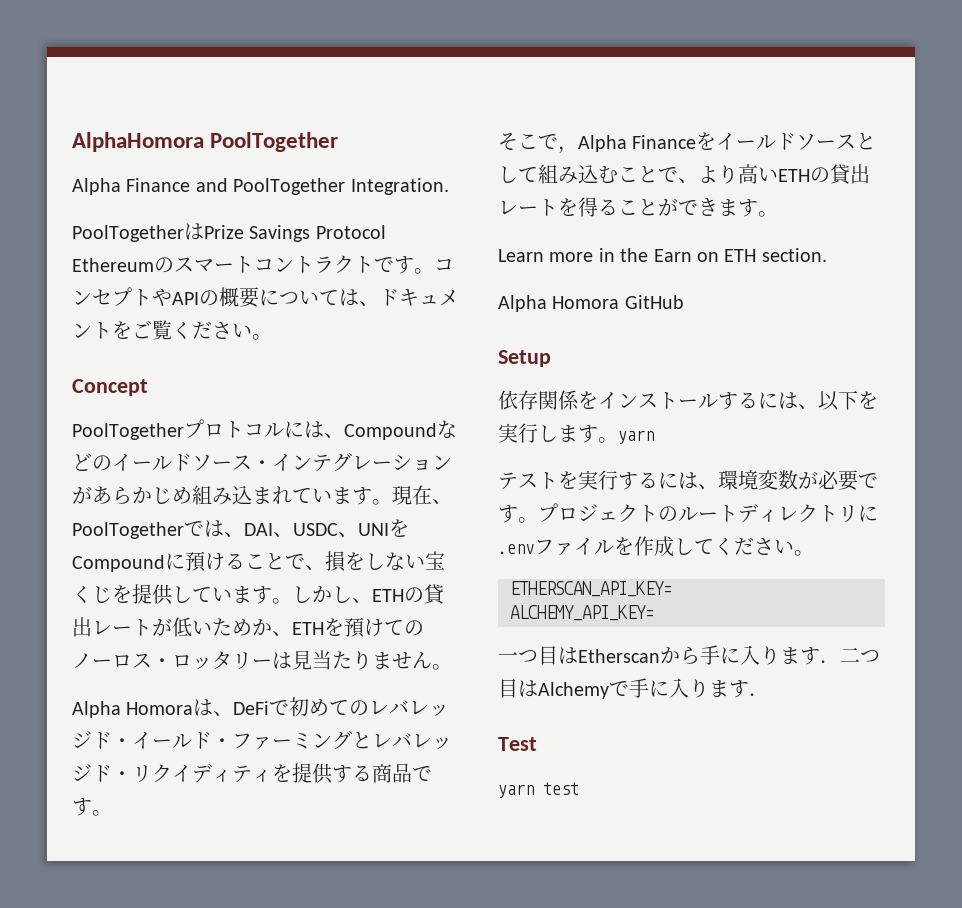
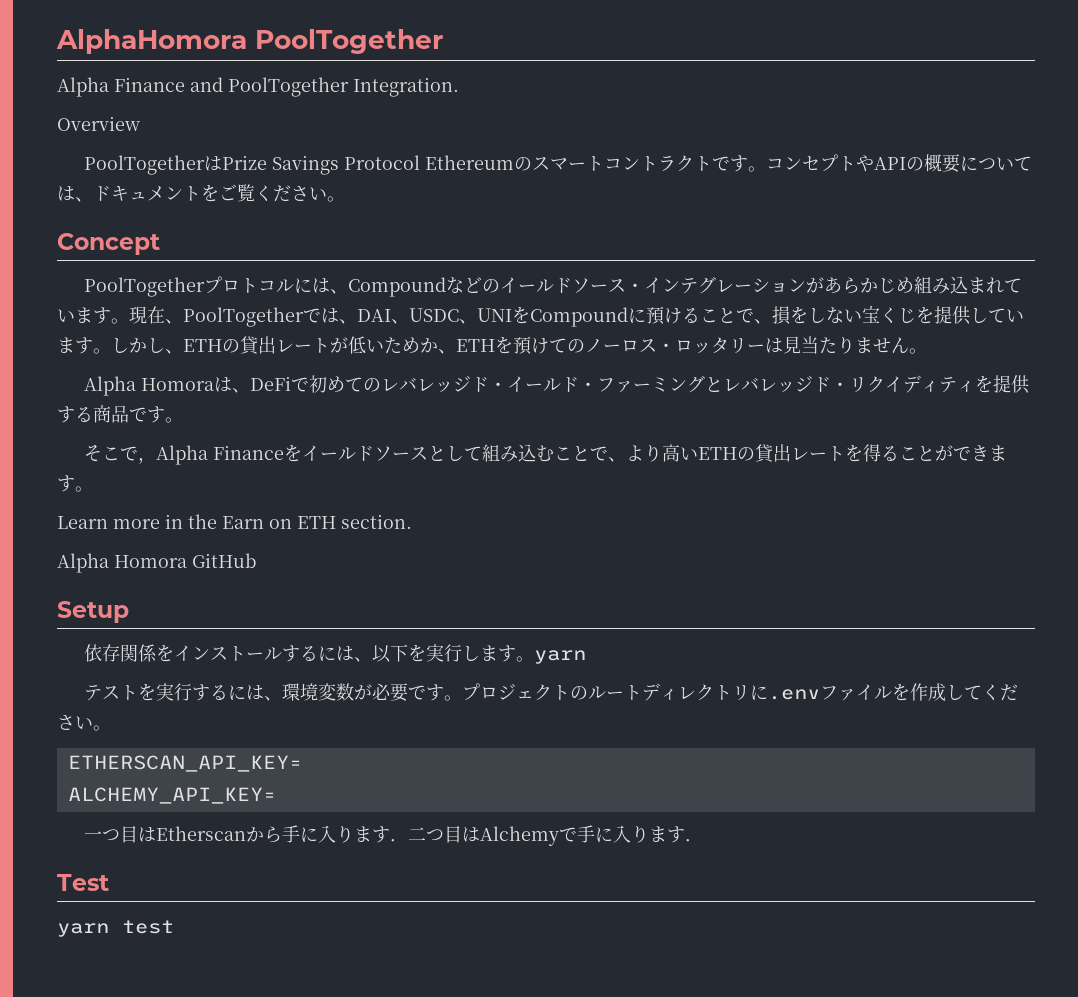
(449, 186) none -> [57,116,140,131] // Overview

